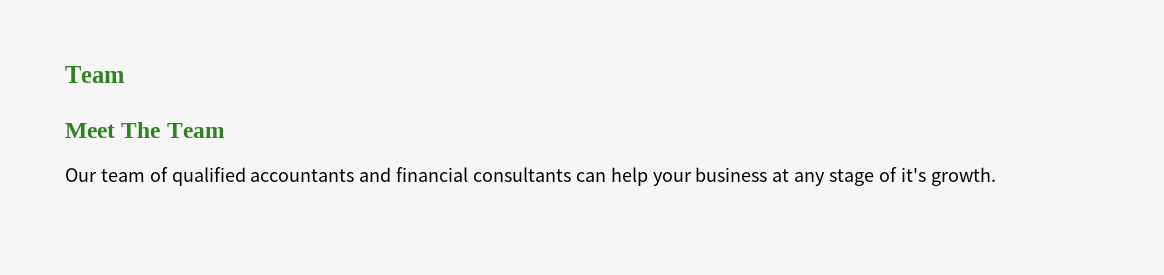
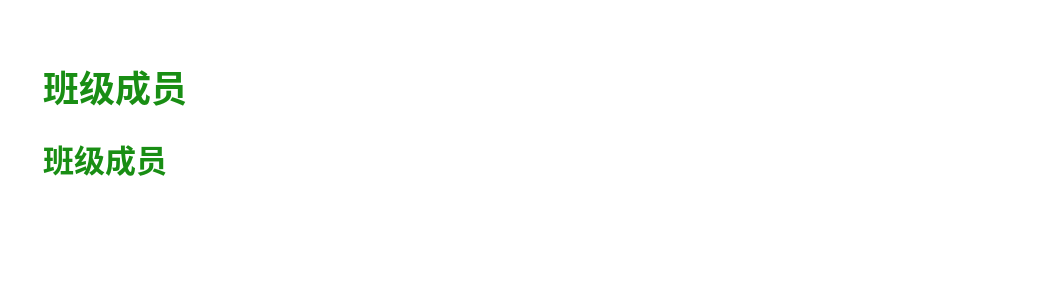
[65,66,124,83] [65,122,225,138] [65,167,996,186] Team // Meet The Team // Our team of qualified accountants and financial consultants can help your business at any stage of it's growth. -> [43,70,187,106] [43,145,167,176] 班级成员 // 班级成员

